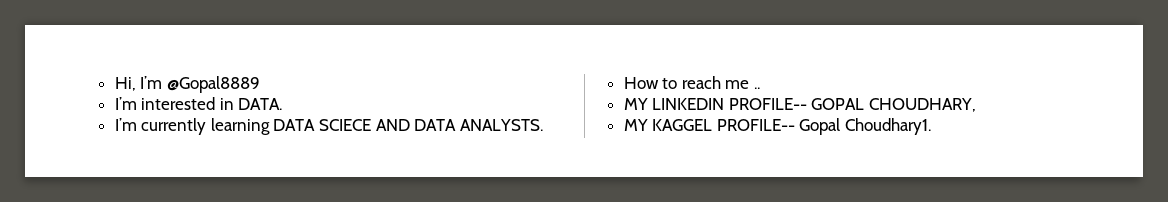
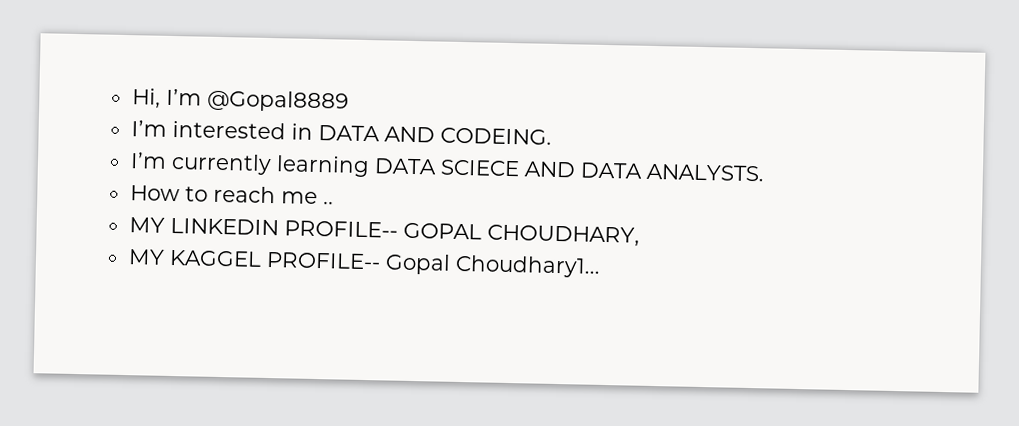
[238,98,283,110] DATA. -> [317,124,552,145] DATA AND CODEING.
[845,118,932,135] Choudhary1. -> [454,254,601,278] Choudhary1...

